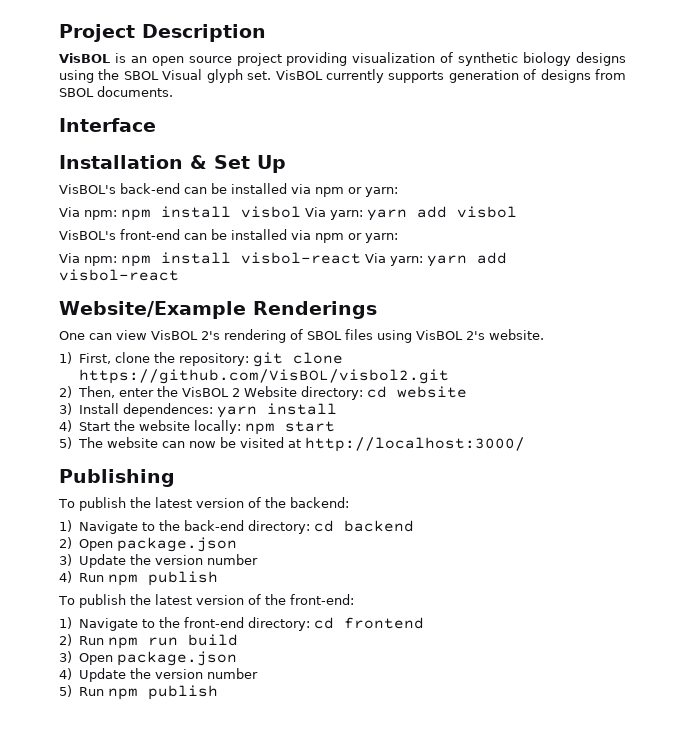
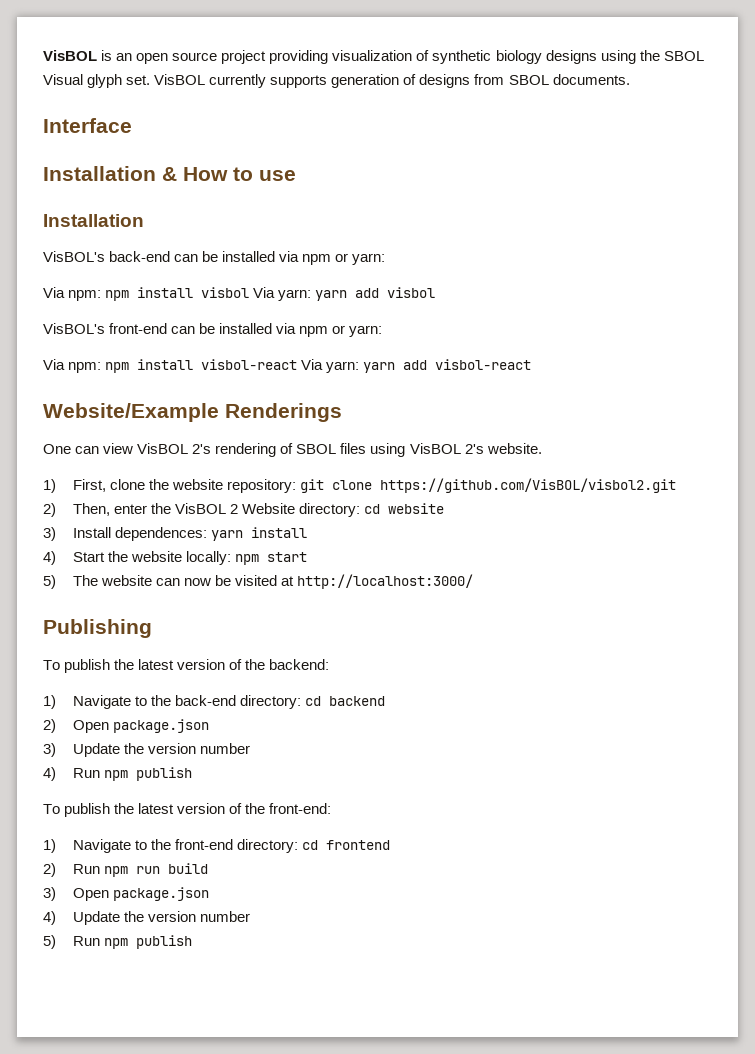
[59,24,266,42] Project Description // -> (43, 55) none
[214,155,286,173] Set Up -> [183,167,296,181] [43,214,144,227] How to use // Installation
(175, 357) none -> [171,479,223,490] website

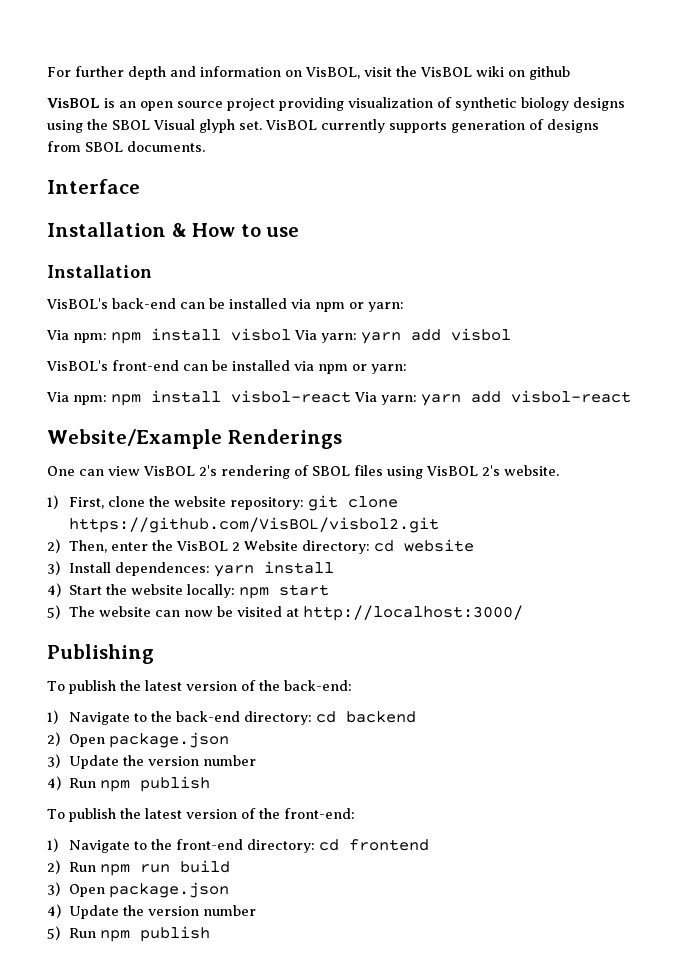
(43, 55) none -> [47,66,570,80] For further depth and information on VisBOL, visit the VisBOL wiki on github //
[269,659,330,670] backend: -> [283,680,352,691] back-end:

